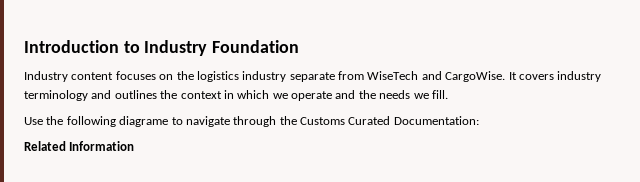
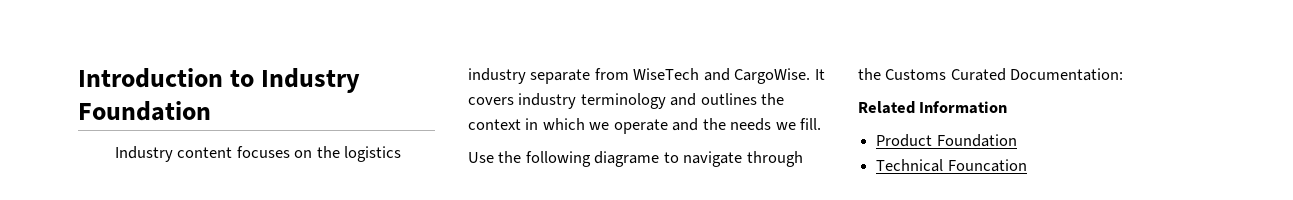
(135, 146) none -> [876,134,1017,147] [876,159,1027,172] // Product Foundation // Technical Founcation

